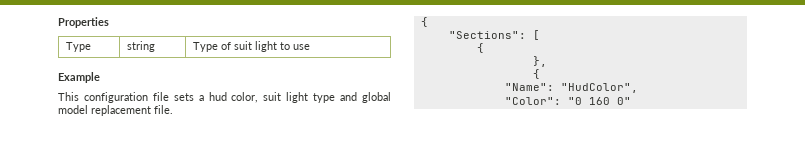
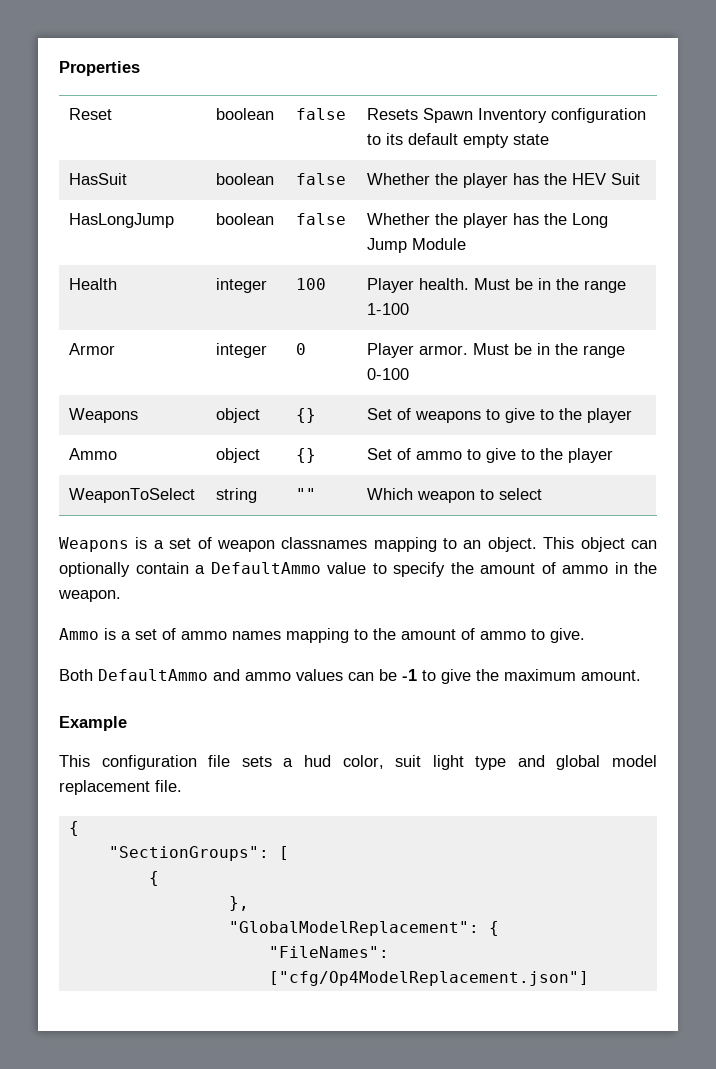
[65,42,91,52] [126,41,155,52] [192,41,310,52] Type | string | Type of suit light to use -> [69,108,113,120] [216,108,275,120] [296,108,347,120] [367,108,647,123] [367,133,550,148] [69,173,128,185] [216,173,275,185] [296,173,347,185] [367,173,641,188] [69,213,175,228] [216,213,275,225] [296,213,347,225] [367,213,609,228] [367,238,467,253] [69,278,118,290] [216,278,268,293] [296,278,327,290] [367,278,627,293] [367,303,410,315] [69,343,116,355] [216,343,268,358] [296,343,307,355] [367,343,626,358] [367,368,410,380] [69,408,139,423] [216,408,261,423] [296,408,317,423] [367,408,633,423] [69,448,118,460] [216,448,261,463] [296,448,317,463] [367,448,614,463] [69,488,196,503] [216,488,258,503] [296,488,317,500] [367,488,543,503] [59,537,657,552] [59,562,657,577] [58,590,121,602] [59,628,585,643] [59,669,641,684] Reset | boolean | false | Resets Spawn Inventory configuration to its default empty state // HasSuit | boolean | false | Whether the player has the HEV Suit // HasLongJump | boolean | false | Whether the player has the Long Jump Module // Health | integer | 100 | Player health. Must be in the range 1-100 // Armor | integer | 0 | Player armor. Must be in the range 0-100 // Weapons | object | {} | Set of weapons to give to the player // Ammo | object | {} | Set of ammo to give to the player // WeaponToSelect | string | "" | Which weapon to select // Weapons is a set of weapon classnames mapping to an object. This object can optionally contain a DefaultAmmo value to specify the amount of ammo in the weapon. // Ammo is a set of ammo names mapping to the amount of ammo to give. // Both DefaultAmmo and ammo values can be -1 to give the maximum amount.
[448,31,526,39] "Sections": -> [108,846,269,861] "SectionGroups":
[532,69,540,79] [504,83,638,93] [504,97,631,105] { // "Name": "HudColor", // "Color": "0 160 0" -> [228,921,499,936] [268,946,389,958] [268,971,589,986] "GlobalModelReplacement": { // "FileNames": ["cfg/Op4ModelReplacement.json"]

